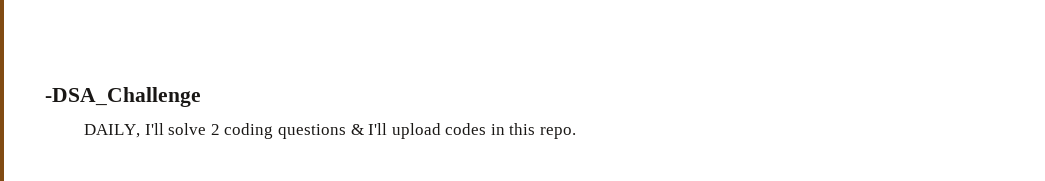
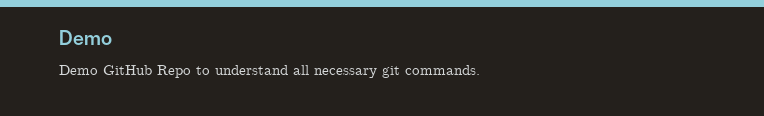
[45,87,201,107] [83,123,577,139] -DSA_Challenge // DAILY, I'll solve 2 coding questions & I'll upload codes in this repo. -> [59,30,112,45] [59,65,480,78] Demo // Demo GitHub Repo to understand all necessary git commands.

